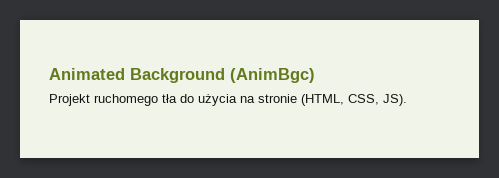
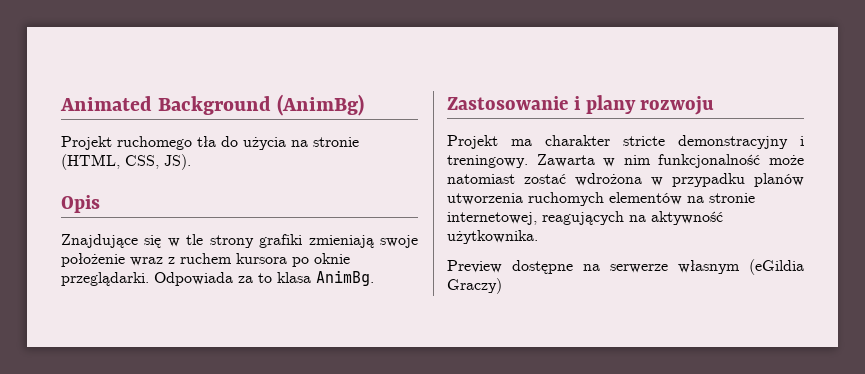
[230,68,315,83] (AnimBgc) -> [277,94,365,116] (AnimBg)
(407, 100) none -> [61,195,100,213] [61,234,418,248] [61,253,350,267] [61,270,374,286] [447,95,715,115] [447,135,804,149] [447,154,804,168] [447,173,804,187] [447,192,755,206] [447,211,723,225] [447,230,538,244] [447,259,804,275] [447,278,502,294] // Opis // Znajdujące się w tle strony grafiki zmieniają swoje położenie wraz z ruchem kursora po oknie przeglądarki. Odpowiada za to klasa AnimBg. // Zastosowanie i plany rozwoju // Projekt ma charakter stricte demonstracyjny i treningowy. Zawarta w nim funkcjonalność może natomiast zostać wdrożona w przypadku planów utworzenia ruchomych elementów na stronie internetowej, reagujących na aktywność użytkownika. // Preview dostępne na serwerze własnym (eGildia Graczy)

